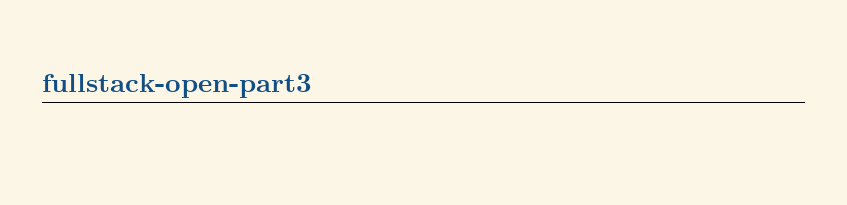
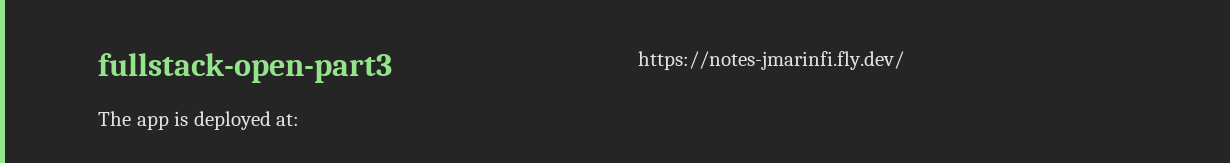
(312, 86) none -> [98,111,300,130] [638,51,904,70] // The app is deployed at: // https://notes-jmarinfi.fly.dev/

